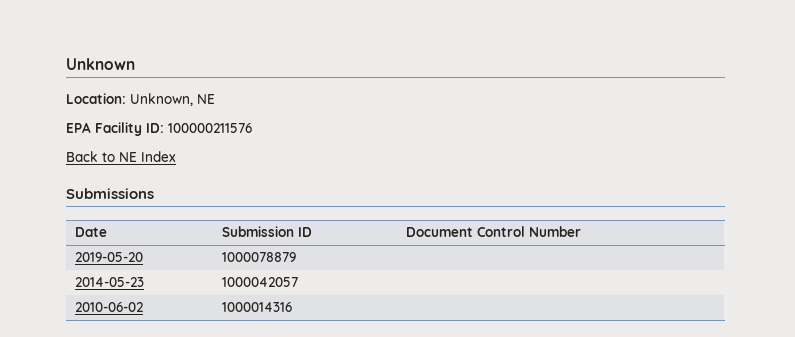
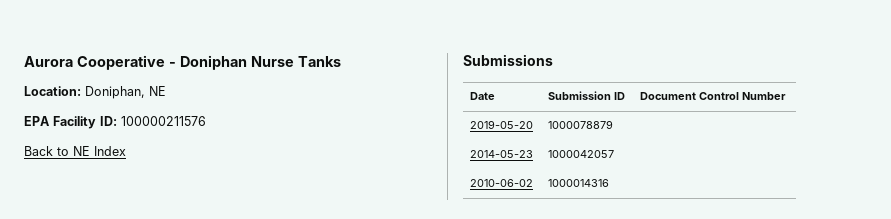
[66,58,135,70] Unknown -> [24,55,341,70] Aurora Cooperative - Doniphan Nurse Tanks
[130,93,193,106] Unknown, -> [85,86,145,99] Doniphan,

